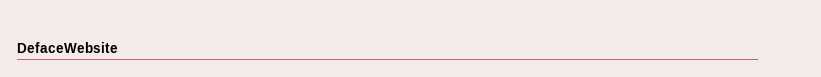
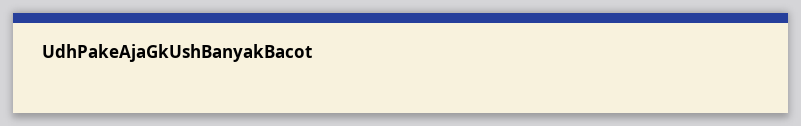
[17,42,118,53] DefaceWebsite -> [42,44,312,62] UdhPakeAjaGkUshBanyakBacot

